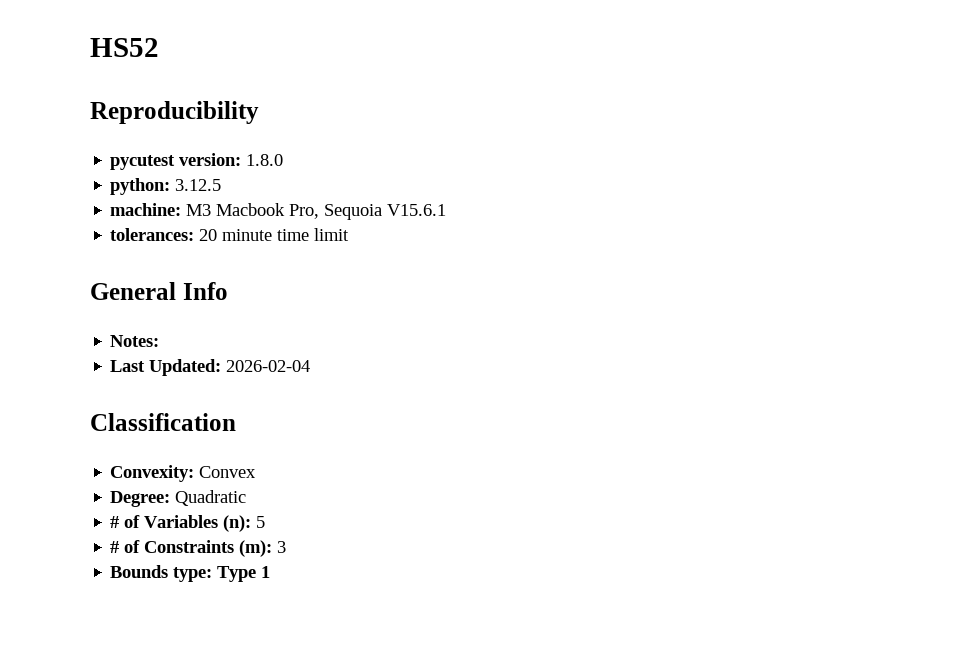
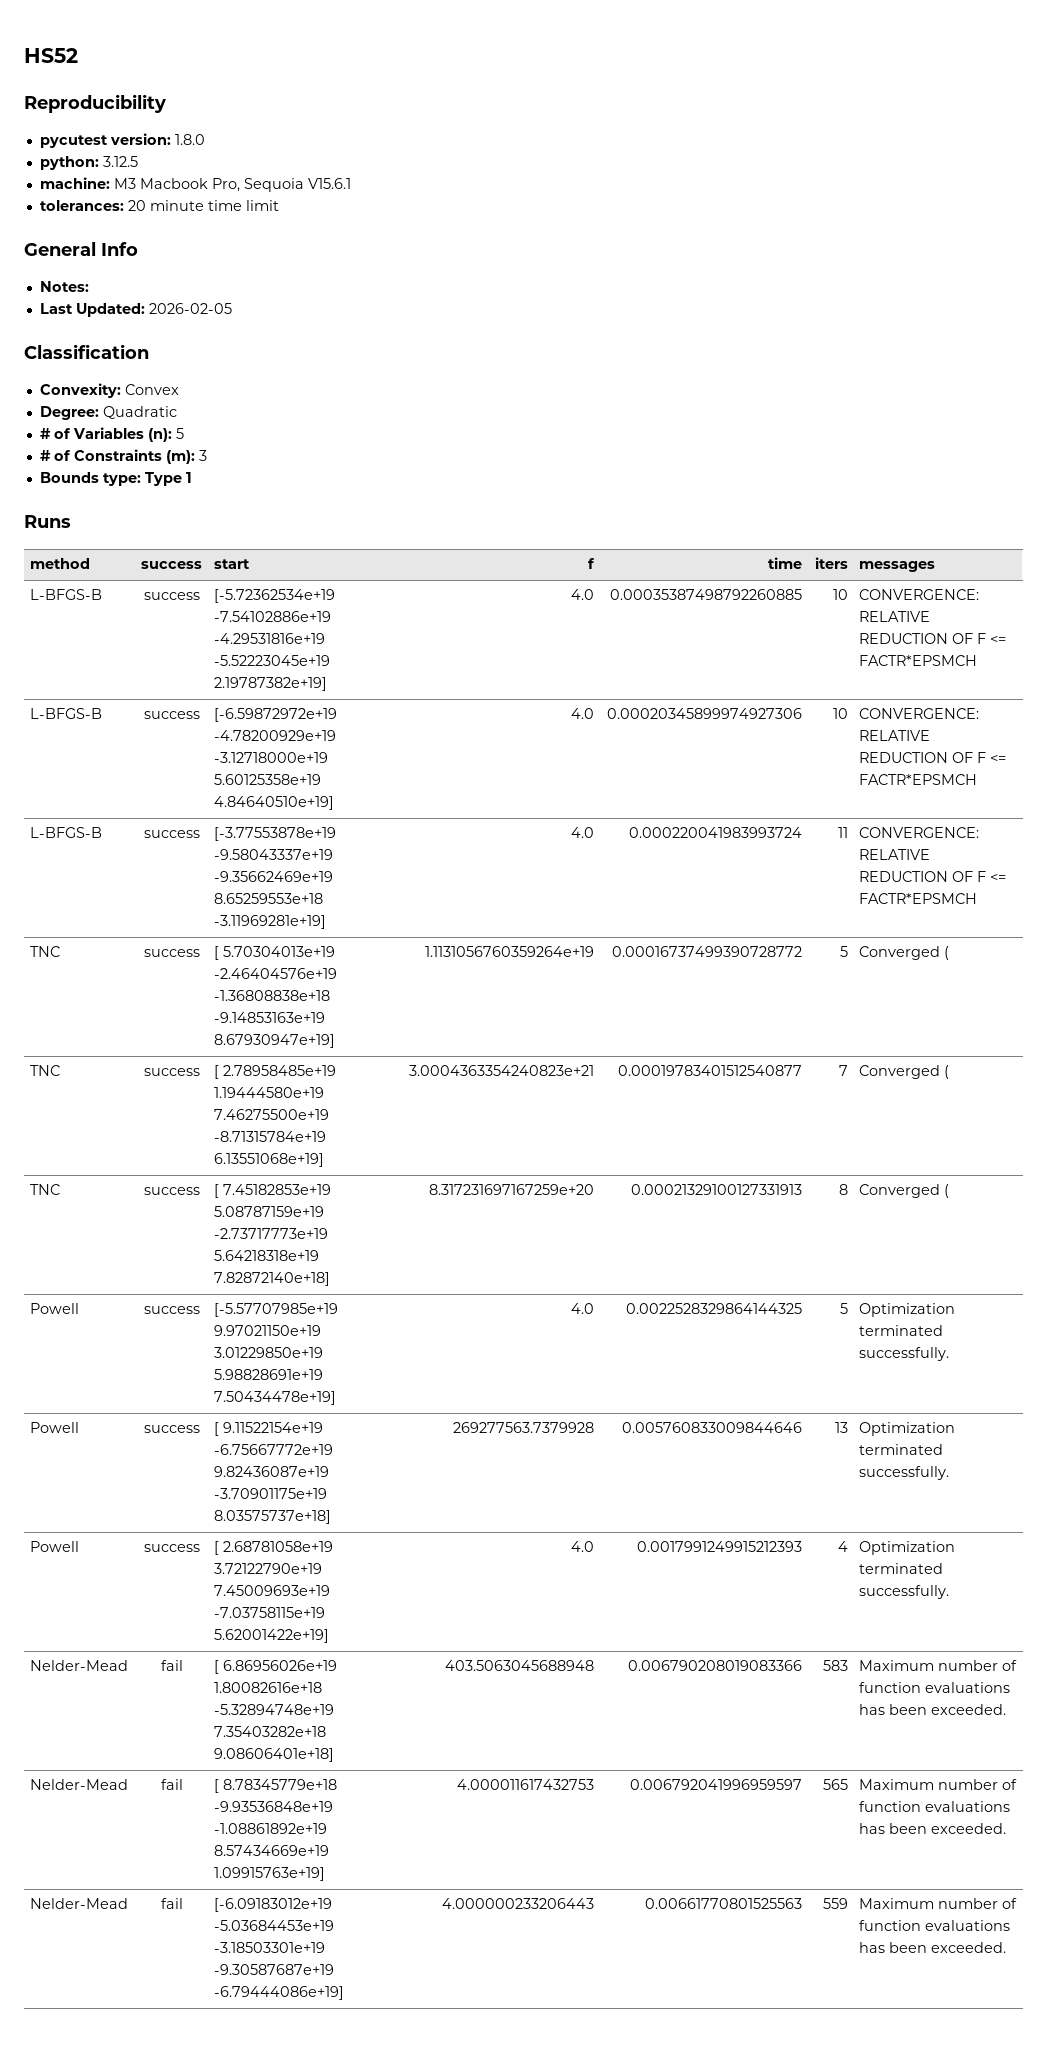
[226,360,311,372] 2026-02-04 -> [148,303,232,314] 2026-02-05
(271, 572) none -> [24,515,71,528] [29,558,90,569] [141,561,202,569] [213,559,250,569] [588,558,596,569] [768,557,803,569] [815,557,849,569] [858,561,935,572] [29,589,102,600] [143,592,200,600] [213,589,335,603] [213,611,331,622] [213,633,325,644] [213,655,330,666] [213,677,327,691] [571,589,595,600] [610,589,803,600] [833,589,849,600] [858,589,979,600] [858,611,930,622] [858,633,1006,644] [858,655,977,666] [29,708,102,719] [143,711,200,719] [213,708,337,722] [213,730,336,741] [213,752,328,763] [213,774,321,785] [213,796,334,810] [571,708,595,719] [607,708,803,719] [833,708,849,719] [858,708,979,719] [858,730,930,741] [858,752,1006,763] [858,774,977,785] [29,827,102,838] [143,830,200,838] [213,827,336,841] [213,849,333,860] [213,871,333,882] [213,893,323,904] [213,915,326,929] [571,827,595,838] [629,827,803,838] [838,827,849,838] [858,827,979,838] [858,849,930,860] [858,871,1006,882] [858,893,977,904] [29,946,60,957] [143,949,200,957] [213,946,335,960] [213,968,337,979] [213,990,330,1001] [213,1012,325,1023] [213,1034,335,1048] [425,946,595,957] [612,946,803,957] [840,946,849,957] [858,946,949,960] [29,1065,60,1076] [143,1068,200,1076] [213,1065,336,1079] [213,1087,324,1098] [213,1109,329,1120] [213,1131,326,1142] [213,1153,324,1167] [409,1065,595,1076] [618,1065,803,1076] [839,1065,849,1076] [858,1065,949,1079] [29,1184,60,1195] [143,1187,200,1195] [213,1184,331,1198] [213,1206,324,1217] [213,1228,328,1239] [213,1250,319,1261] [213,1272,330,1286] [429,1184,595,1195] [631,1184,803,1195] [839,1184,849,1195] [858,1184,949,1198] [29,1303,79,1314] [143,1306,200,1314] [213,1303,338,1317] [213,1325,321,1336] [213,1347,323,1358] [213,1369,323,1380] [213,1391,336,1405] [571,1303,595,1314] [626,1303,803,1314] [840,1303,849,1314] [858,1303,955,1317] [858,1325,943,1336] [858,1347,949,1361] [29,1422,79,1433] [143,1425,200,1433] [213,1422,323,1436] [213,1444,333,1455] [213,1466,329,1477] [213,1488,327,1499] [213,1510,331,1524] [453,1422,595,1433] [622,1422,803,1433] [835,1422,849,1433] [858,1422,955,1436] [858,1444,943,1455] [858,1466,949,1480] [29,1541,79,1552] [143,1544,200,1552] [213,1541,333,1555] [213,1563,322,1574] [213,1585,330,1596] [213,1607,325,1618] [213,1629,329,1643] [571,1541,595,1552] [637,1541,803,1552] [838,1541,849,1552] [858,1541,955,1555] [858,1563,943,1574] [858,1585,949,1599] [29,1660,128,1671] [160,1660,183,1671] [213,1660,337,1674] [213,1682,322,1693] [213,1704,334,1715] [213,1726,326,1737] [213,1748,334,1762] [445,1660,595,1671] [628,1660,803,1671] [823,1660,849,1671] [858,1660,1017,1671] [858,1682,1010,1693] [858,1704,1006,1715] [29,1779,128,1790] [160,1779,183,1790] [213,1779,337,1793] [213,1801,333,1812] [213,1823,327,1834] [213,1845,329,1856] [213,1867,325,1881] [457,1779,595,1790] [630,1779,803,1790] [823,1779,849,1790] [858,1779,1017,1790] [858,1801,1010,1812] [858,1823,1006,1834] [29,1898,128,1909] [160,1898,183,1909] [213,1898,332,1912] [213,1920,334,1931] [213,1942,325,1953] [213,1964,334,1975] [213,1986,344,2000] [442,1898,595,1909] [645,1898,803,1909] [823,1898,849,1909] [858,1898,1017,1909] [858,1920,1010,1931] [858,1942,1006,1953] // Runs // method | success | start | f | time | iters | messages // L-BFGS-B | success | [-5.72362534e+19 -7.54102886e+19 -4.29531816e+19 -5.52223045e+19 2.19787382e+19] | 4.0 | 0.00035387498792260885 | 10 | CONVERGENCE: RELATIVE REDUCTION OF F <= FACTR*EPSMCH // L-BFGS-B | success | [-6.59872972e+19 -4.78200929e+19 -3.12718000e+19 5.60125358e+19 4.84640510e+19] | 4.0 | 0.00020345899974927306 | 10 | CONVERGENCE: RELATIVE REDUCTION OF F <= FACTR*EPSMCH // L-BFGS-B | success | [-3.77553878e+19 -9.58043337e+19 -9.35662469e+19 8.65259553e+18 -3.11969281e+19] | 4.0 | 0.000220041983993724 | 11 | CONVERGENCE: RELATIVE REDUCTION OF F <= FACTR*EPSMCH // TNC | success | [ 5.70304013e+19 -2.46404576e+19 -1.36808838e+18 -9.14853163e+19 8.67930947e+19] | 1.1131056760359264e+19 | 0.00016737499390728772 | 5 | Converged ( // TNC | success | [ 2.78958485e+19 1.19444580e+19 7.46275500e+19 -8.71315784e+19 6.13551068e+19] | 3.0004363354240823e+21 | 0.00019783401512540877 | 7 | Converged ( // TNC | success | [ 7.45182853e+19 5.08787159e+19 -2.73717773e+19 5.64218318e+19 7.82872140e+18] | 8.317231697167259e+20 | 0.00021329100127331913 | 8 | Converged ( // Powell | success | [-5.57707985e+19 9.97021150e+19 3.01229850e+19 5.98828691e+19 7.50434478e+19] | 4.0 | 0.0022528329864144325 | 5 | Optimization terminated successfully. // Powell | success | [ 9.11522154e+19 -6.75667772e+19 9.82436087e+19 -3.70901175e+19 8.03575737e+18] | 269277563.7379928 | 0.005760833009844646 | 13 | Optimization terminated successfully. // Powell | success | [ 2.68781058e+19 3.72122790e+19 7.45009693e+19 -7.03758115e+19 5.62001422e+19] | 4.0 | 0.0017991249915212393 | 4 | Optimization terminated successfully. // Nelder-Mead | fail | [ 6.86956026e+19 1.80082616e+18 -5.32894748e+19 7.35403282e+18 9.08606401e+18] | 403.5063045688948 | 0.006790208019083366 | 583 | Maximum number of function evaluations has been exceeded. // Nelder-Mead | fail | [ 8.78345779e+18 -9.93536848e+19 -1.08861892e+19 8.57434669e+19 1.09915763e+19] | 4.000011617432753 | 0.006792041996959597 | 565 | Maximum number of function evaluations has been exceeded. // Nelder-Mead | fail | [-6.09183012e+19 -5.03684453e+19 -3.18503301e+19 -9.30587687e+19 -6.79444086e+19] | 4.000000233206443 | 0.00661770801525563 | 559 | Maximum number of function evaluations has been exceeded.

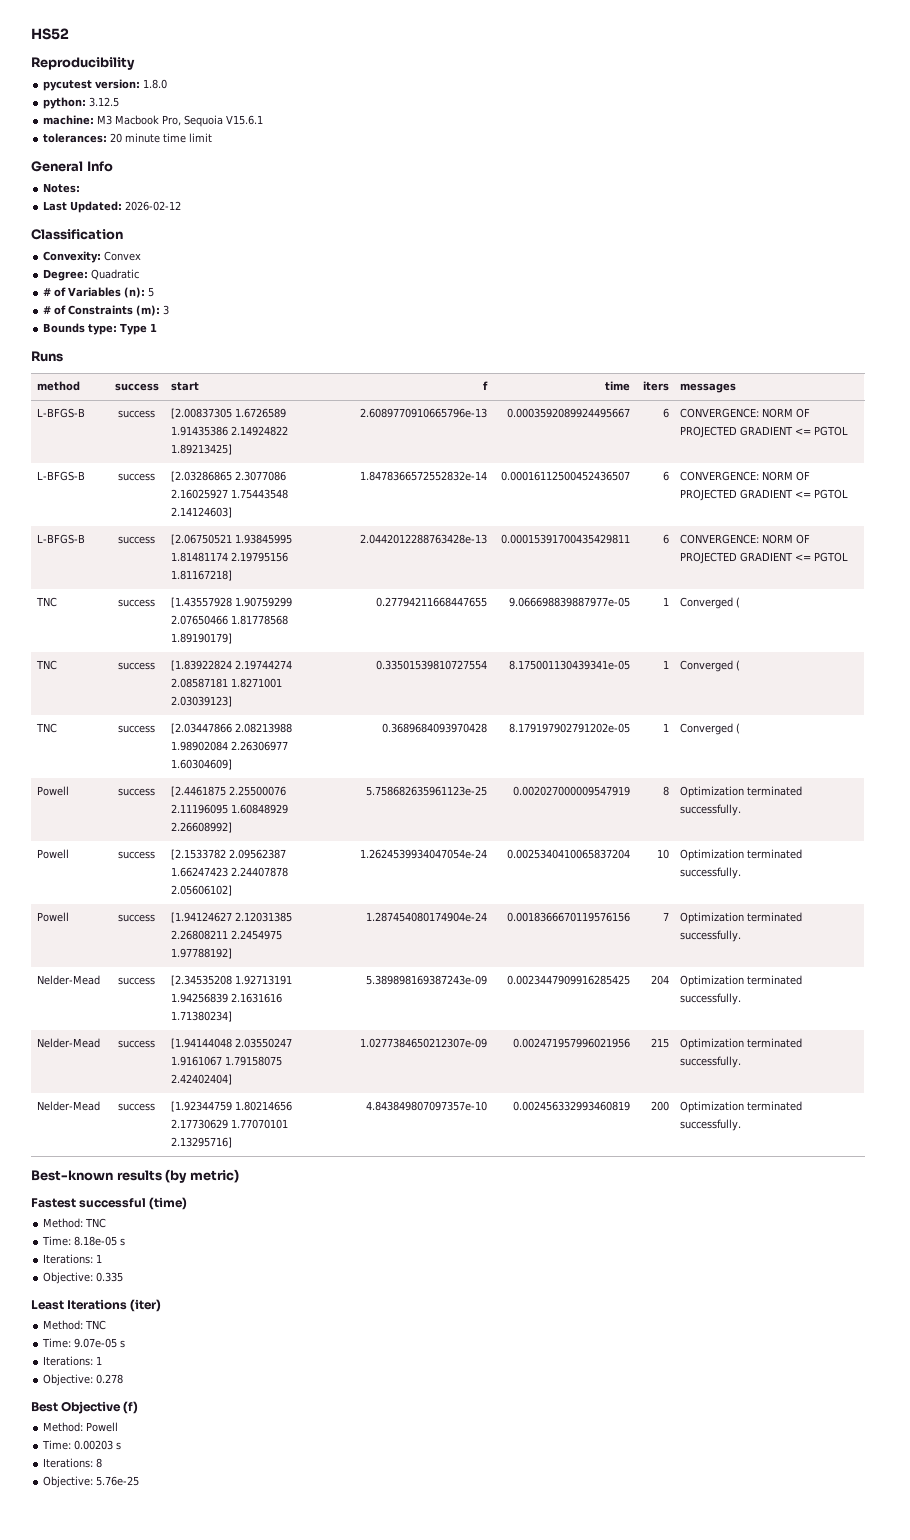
[148,303,232,314] 2026-02-05 -> [125,201,182,211] 2026-02-12
[213,589,335,603] [213,611,331,622] [213,633,325,644] [213,655,330,666] [213,677,327,691] [571,589,595,600] [610,589,803,600] [833,589,849,600] [858,589,979,600] [858,611,930,622] [858,633,1006,644] [858,655,977,666] [29,708,102,719] [143,711,200,719] [213,708,337,722] [213,730,336,741] [213,752,328,763] [213,774,321,785] [213,796,334,810] [571,708,595,719] [607,708,803,719] [833,708,849,719] [858,708,979,719] [858,730,930,741] [858,752,1006,763] [858,774,977,785] [29,827,102,838] [143,830,200,838] [213,827,336,841] [213,849,333,860] [213,871,333,882] [213,893,323,904] [213,915,326,929] [571,827,595,838] [629,827,803,838] [838,827,849,838] [858,827,979,838] [858,849,930,860] [858,871,1006,882] [858,893,977,904] [29,946,60,957] [143,949,200,957] [213,946,335,960] [213,968,337,979] [213,990,330,1001] [213,1012,325,1023] [213,1034,335,1048] [425,946,595,957] [612,946,803,957] [840,946,849,957] [858,946,949,960] [29,1065,60,1076] [143,1068,200,1076] [213,1065,336,1079] [213,1087,324,1098] [213,1109,329,1120] [213,1131,326,1142] [213,1153,324,1167] [409,1065,595,1076] [618,1065,803,1076] [839,1065,849,1076] [858,1065,949,1079] [29,1184,60,1195] [143,1187,200,1195] [213,1184,331,1198] [213,1206,324,1217] [213,1228,328,1239] [213,1250,319,1261] [213,1272,330,1286] [429,1184,595,1195] [631,1184,803,1195] [839,1184,849,1195] [858,1184,949,1198] [29,1303,79,1314] [143,1306,200,1314] [213,1303,338,1317] [213,1325,321,1336] [213,1347,323,1358] [213,1369,323,1380] [213,1391,336,1405] [571,1303,595,1314] [626,1303,803,1314] [840,1303,849,1314] [858,1303,955,1317] [858,1325,943,1336] [858,1347,949,1361] [29,1422,79,1433] [143,1425,200,1433] [213,1422,323,1436] [213,1444,333,1455] [213,1466,329,1477] [213,1488,327,1499] [213,1510,331,1524] [453,1422,595,1433] [622,1422,803,1433] [835,1422,849,1433] [858,1422,955,1436] [858,1444,943,1455] [858,1466,949,1480] [29,1541,79,1552] [143,1544,200,1552] [213,1541,333,1555] [213,1563,322,1574] [213,1585,330,1596] [213,1607,325,1618] [213,1629,329,1643] [571,1541,595,1552] [637,1541,803,1552] [838,1541,849,1552] [858,1541,955,1555] [858,1563,943,1574] [858,1585,949,1599] [29,1660,128,1671] [160,1660,183,1671] [213,1660,337,1674] [213,1682,322,1693] [213,1704,334,1715] [213,1726,326,1737] [213,1748,334,1762] [445,1660,595,1671] [628,1660,803,1671] [823,1660,849,1671] [858,1660,1017,1671] [858,1682,1010,1693] [858,1704,1006,1715] [29,1779,128,1790] [160,1779,183,1790] [213,1779,337,1793] [213,1801,333,1812] [213,1823,327,1834] [213,1845,329,1856] [213,1867,325,1881] [457,1779,595,1790] [630,1779,803,1790] [823,1779,849,1790] [858,1779,1017,1790] [858,1801,1010,1812] [858,1823,1006,1834] [29,1898,128,1909] [160,1898,183,1909] [213,1898,332,1912] [213,1920,334,1931] [213,1942,325,1953] [213,1964,334,1975] [213,1986,344,2000] [442,1898,595,1909] [645,1898,803,1909] [823,1898,849,1909] [858,1898,1017,1909] [858,1920,1010,1931] [858,1942,1006,1953] [-5.72362534e+19 -7.54102886e+19 -4.29531816e+19 -5.52223045e+19 2.19787382e+19] | 4.0 | 0.00035387498792260885 | 10 | CONVERGENCE: RELATIVE REDUCTION OF F <= FACTR*EPSMCH // L-BFGS-B | success | [-6.59872972e+19 -4.78200929e+19 -3.12718000e+19 5.60125358e+19 4.84640510e+19] | 4.0 | 0.00020345899974927306 | 10 | CONVERGENCE: RELATIVE REDUCTION OF F <= FACTR*EPSMCH // L-BFGS-B | success | [-3.77553878e+19 -9.58043337e+19 -9.35662469e+19 8.65259553e+18 -3.11969281e+19] | 4.0 | 0.000220041983993724 | 11 | CONVERGENCE: RELATIVE REDUCTION OF F <= FACTR*EPSMCH // TNC | success | [ 5.70304013e+19 -2.46404576e+19 -1.36808838e+18 -9.14853163e+19 8.67930947e+19] | 1.1131056760359264e+19 | 0.00016737499390728772 | 5 | Converged ( // TNC | success | [ 2.78958485e+19 1.19444580e+19 7.46275500e+19 -8.71315784e+19 6.13551068e+19] | 3.0004363354240823e+21 | 0.00019783401512540877 | 7 | Converged ( // TNC | success | [ 7.45182853e+19 5.08787159e+19 -2.73717773e+19 5.64218318e+19 7.82872140e+18] | 8.317231697167259e+20 | 0.00021329100127331913 | 8 | Converged ( // Powell | success | [-5.57707985e+19 9.97021150e+19 3.01229850e+19 5.98828691e+19 7.50434478e+19] | 4.0 | 0.0022528329864144325 | 5 | Optimization terminated successfully. // Powell | success | [ 9.11522154e+19 -6.75667772e+19 9.82436087e+19 -3.70901175e+19 8.03575737e+18] | 269277563.7379928 | 0.005760833009844646 | 13 | Optimization terminated successfully. // Powell | success | [ 2.68781058e+19 3.72122790e+19 7.45009693e+19 -7.03758115e+19 5.62001422e+19] | 4.0 | 0.0017991249915212393 | 4 | Optimization terminated successfully. // Nelder-Mead | fail | [ 6.86956026e+19 1.80082616e+18 -5.32894748e+19 7.35403282e+18 9.08606401e+18] | 403.5063045688948 | 0.006790208019083366 | 583 | Maximum number of function evaluations has been exceeded. // Nelder-Mead | fail | [ 8.78345779e+18 -9.93536848e+19 -1.08861892e+19 8.57434669e+19 1.09915763e+19] | 4.000011617432753 | 0.006792041996959597 | 565 | Maximum number of function evaluations has been exceeded. // Nelder-Mead | fail | [-6.09183012e+19 -5.03684453e+19 -3.18503301e+19 -9.30587687e+19 -6.79444086e+19] | 4.000000233206443 | 0.00661770801525563 | 559 | Maximum number of function evaluations has been exceeded. -> [171,408,287,419] [171,426,289,436] [171,444,233,455] [359,408,487,418] [506,408,630,418] [662,408,669,418] [680,408,811,418] [680,426,849,438] [37,471,86,481] [118,473,155,481] [171,471,287,482] [171,489,289,499] [171,507,233,518] [359,471,487,481] [500,471,630,481] [662,471,669,481] [680,471,811,481] [680,489,849,501] [37,534,86,544] [118,536,155,544] [171,534,293,545] [171,552,289,562] [171,570,233,581] [359,534,487,544] [500,534,630,544] [662,534,669,544] [680,534,811,544] [680,552,849,564] [36,597,58,607] [118,599,155,607] [171,597,293,608] [171,615,289,625] [171,633,233,644] [375,597,487,607] [508,597,630,607] [662,597,669,606] [680,597,741,609] [36,660,58,670] [118,662,155,670] [171,660,293,671] [171,678,283,688] [171,696,233,707] [375,660,487,670] [508,660,630,670] [662,660,669,669] [680,660,741,672] [36,723,58,733] [118,725,155,733] [171,723,293,734] [171,741,289,751] [171,759,233,770] [381,723,487,733] [508,723,630,733] [662,723,669,732] [680,723,741,735] [37,786,70,796] [118,788,155,796] [171,786,287,797] [171,804,289,814] [171,822,233,833] [365,786,487,796] [512,786,630,796] [662,786,669,796] [680,786,803,798] [680,804,742,816] [37,849,70,859] [118,851,155,859] [171,849,287,860] [171,867,289,877] [171,885,233,896] [359,849,487,859] [506,849,630,859] [656,849,669,859] [680,849,803,861] [680,867,742,879] [37,912,70,922] [118,914,155,922] [171,912,293,923] [171,930,283,940] [171,948,233,959] [365,912,487,922] [506,912,630,922] [662,912,669,921] [680,912,803,924] [680,930,742,942] [37,975,101,985] [118,977,155,985] [171,975,293,986] [171,993,283,1003] [171,1011,233,1022] [365,975,487,985] [506,975,630,985] [650,975,669,985] [680,975,803,987] [680,993,742,1005] [37,1038,101,1048] [118,1040,155,1048] [171,1038,293,1049] [171,1056,283,1066] [171,1074,233,1085] [359,1038,487,1048] [512,1038,630,1048] [650,1038,669,1048] [680,1038,803,1050] [680,1056,742,1068] [37,1101,101,1111] [118,1103,155,1111] [171,1101,293,1112] [171,1119,289,1129] [171,1137,233,1148] [365,1101,487,1111] [512,1101,630,1111] [650,1101,669,1111] [680,1101,803,1113] [680,1119,742,1131] [31,1169,239,1183] [31,1197,188,1210] [43,1218,107,1228] [42,1236,126,1246] [43,1254,103,1264] [43,1272,124,1284] [31,1299,162,1312] [43,1320,107,1330] [42,1338,126,1348] [43,1356,103,1366] [43,1374,124,1386] [31,1401,139,1414] [43,1422,119,1432] [42,1440,122,1450] [43,1458,103,1468] [43,1476,140,1488] [2.00837305 1.6726589 1.91435386 2.14924822 1.89213425] | 2.6089770910665796e-13 | 0.0003592089924495667 | 6 | CONVERGENCE: NORM OF PROJECTED GRADIENT <= PGTOL // L-BFGS-B | success | [2.03286865 2.3077086 2.16025927 1.75443548 2.14124603] | 1.8478366572552832e-14 | 0.00016112500452436507 | 6 | CONVERGENCE: NORM OF PROJECTED GRADIENT <= PGTOL // L-BFGS-B | success | [2.06750521 1.93845995 1.81481174 2.19795156 1.81167218] | 2.0442012288763428e-13 | 0.00015391700435429811 | 6 | CONVERGENCE: NORM OF PROJECTED GRADIENT <= PGTOL // TNC | success | [1.43557928 1.90759299 2.07650466 1.81778568 1.89190179] | 0.27794211668447655 | 9.066698839887977e-05 | 1 | Converged ( // TNC | success | [1.83922824 2.19744274 2.08587181 1.8271001 2.03039123] | 0.33501539810727554 | 8.175001130439341e-05 | 1 | Converged ( // TNC | success | [2.03447866 2.08213988 1.98902084 2.26306977 1.60304609] | 0.3689684093970428 | 8.179197902791202e-05 | 1 | Converged ( // Powell | success | [2.4461875 2.25500076 2.11196095 1.60848929 2.26608992] | 5.758682635961123e-25 | 0.002027000009547919 | 8 | Optimization terminated successfully. // Powell | success | [2.1533782 2.09562387 1.66247423 2.24407878 2.05606102] | 1.2624539934047054e-24 | 0.0025340410065837204 | 10 | Optimization terminated successfully. // Powell | success | [1.94124627 2.12031385 2.26808211 2.2454975 1.97788192] | 1.287454080174904e-24 | 0.0018366670119576156 | 7 | Optimization terminated successfully. // Nelder-Mead | success | [2.34535208 1.92713191 1.94256839 2.1631616 1.71380234] | 5.389898169387243e-09 | 0.0023447909916285425 | 204 | Optimization terminated successfully. // Nelder-Mead | success | [1.94144048 2.03550247 1.9161067 1.79158075 2.42402404] | 1.0277384650212307e-09 | 0.002471957996021956 | 215 | Optimization terminated successfully. // Nelder-Mead | success | [1.92344759 1.80214656 2.17730629 1.77070101 2.13295716] | 4.843849807097357e-10 | 0.002456332993460819 | 200 | Optimization terminated successfully. // Best-known results (by metric) // Fastest successful (time) // Method: TNC // Time: 8.18e-05 s // Iterations: 1 // Objective: 0.335 // Least Iterations (iter) // Method: TNC // Time: 9.07e-05 s // Iterations: 1 // Objective: 0.278 // Best Objective (f) // Method: Powell // Time: 0.00203 s // Iterations: 8 // Objective: 5.76e-25

